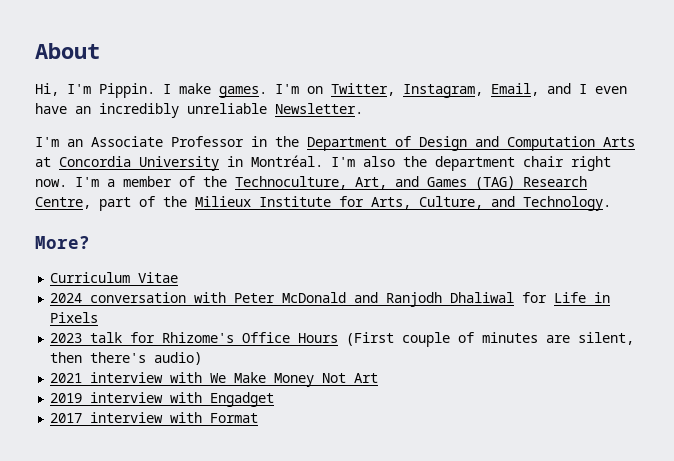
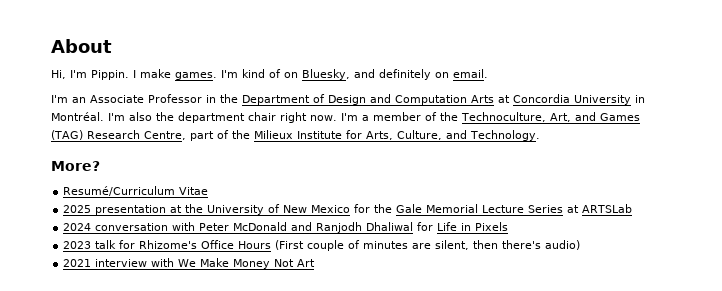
[307,83,627,98] [35,103,363,118] on Twitter, Instagram, Email, and I even have an incredibly unreliable Newsletter. -> [242,69,488,80] kind of on Bluesky, and definitely on email.
[50,272,131,283] Curriculum -> [63,186,176,196] Resumé/Curriculum
(179, 277) none -> [63,204,633,215] // 2025 presentation at the University of New Mexico for the Gale Memorial Lecture Series at ARTSLab
[50,392,275,407] [50,412,259,423] // 2019 interview with Engadget // 2017 interview with Format -> (316, 263) none

